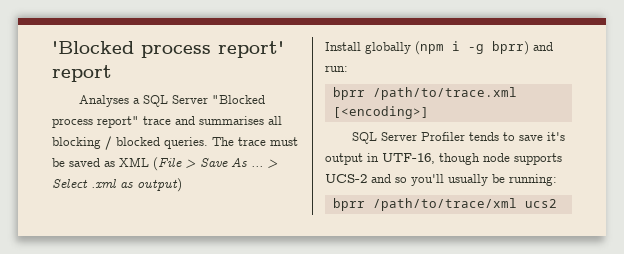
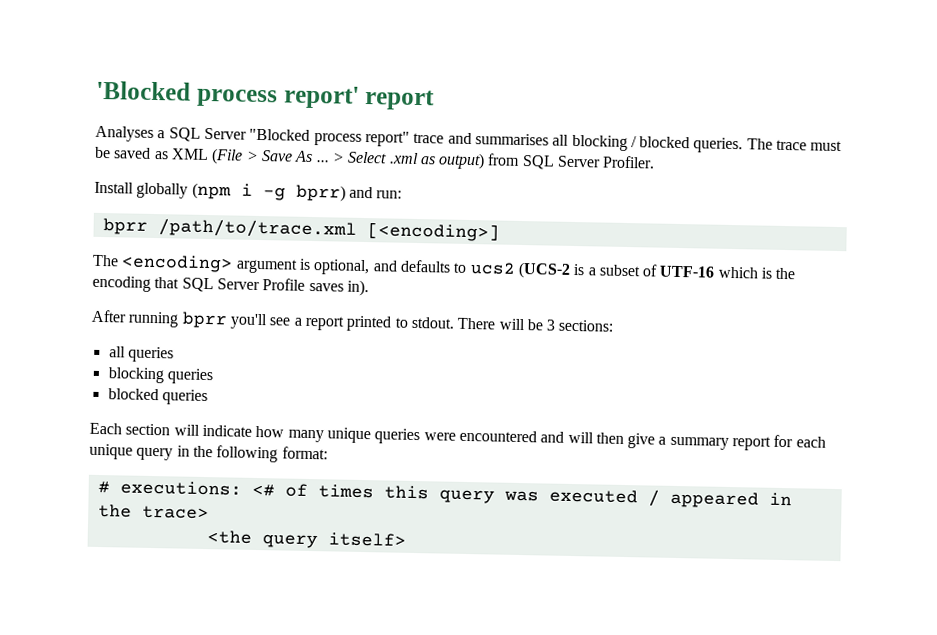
(182, 185) none -> [487,153,656,170] from SQL Server Profiler.
[351,132,565,144] [325,153,562,165] [325,174,557,186] [332,198,557,211] SQL Server Profiler tends to save it's output in UTF-16, though node supports UCS-2 and so you'll usually be running: // bprr /path/to/trace/xml ucs2 -> [92,254,796,280] [92,275,369,297] [91,309,614,332] [108,346,174,363] [107,367,213,385] [107,388,208,406] [89,422,826,451] [89,443,328,463] [97,480,792,509] [97,503,209,520] [206,530,406,549] The <encoding> argument is optional, and defaults to ucs2 (UCS-2 is a subset of UTF-16 which is the encoding that SQL Server Profile saves in). // After running bprr you'll see a report printed to stdout. There will be 3 sections: // all queries // blocking queries // blocked queries // Each section will indicate how many unique queries were encountered and will then give a summary report for each unique query in the following format: // # executions: <# of times this query was executed / appeared in the trace> // <the query itself>

